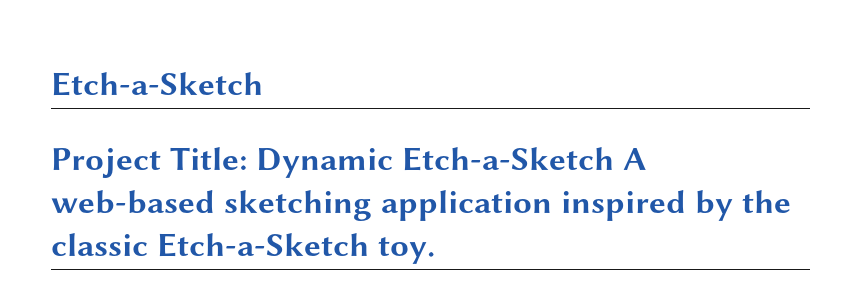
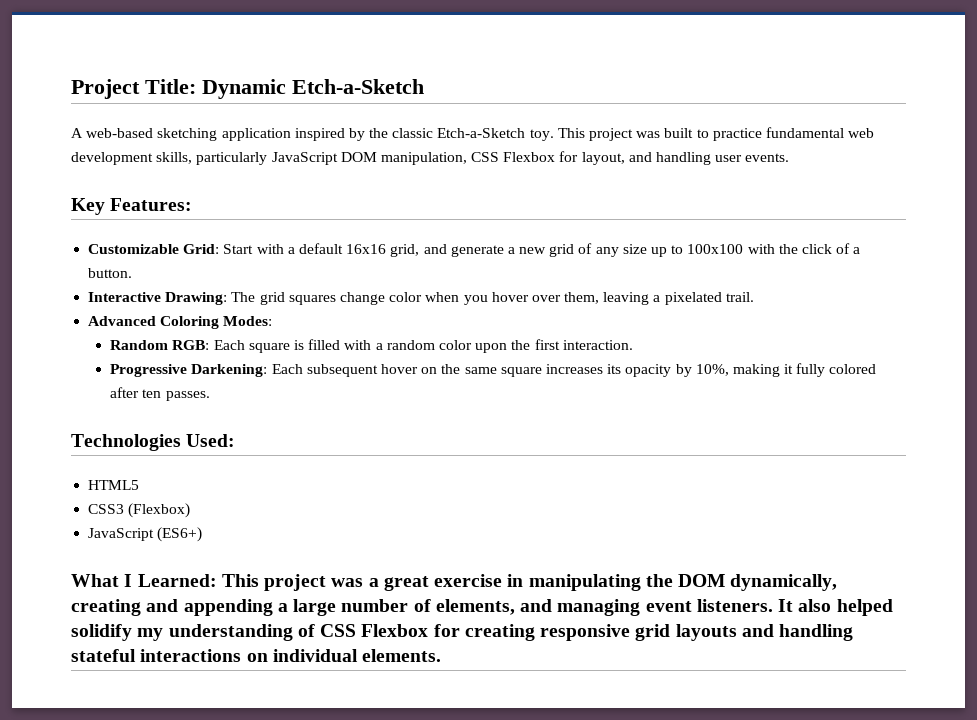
[51,72,263,96] Etch-a-Sketch // -> (71, 89) none
(615, 159) none -> (424, 86) //
(436, 250) none -> [557,127,875,141] [71,151,790,165] [71,198,193,215] [88,243,861,257] [88,268,133,278] [88,292,754,305] [88,316,273,329] [110,339,633,353] [110,363,877,377] [110,387,210,401] [71,434,236,451] [88,480,140,490] [88,503,191,518] [88,527,203,542] [71,574,838,591] [71,599,893,616] [71,624,854,641] [71,649,442,662] This project was built to practice fundamental web development skills, particularly JavaScript DOM manipulation, CSS Flexbox for layout, and handling user events. // Key Features: // Customizable Grid: Start with a default 16x16 grid, and generate a new grid of any size up to 100x100 with the click of a button. // Interactive Drawing: The grid squares change color when you hover over them, leaving a pixelated trail. // Advanced Coloring Modes: // Random RGB: Each square is filled with a random color upon the first interaction. // Progressive Darkening: Each subsequent hover on the same square increases its opacity by 10%, making it fully colored after ten passes. // Technologies Used: // HTML5 // CSS3 (Flexbox) // JavaScript (ES6+) // What I Learned: This project was a great exercise in manipulating the DOM dynamically, creating and appending a large number of elements, and managing event listeners. It also helped solidify my understanding of CSS Flexbox for creating responsive grid layouts and handling stateful interactions on individual elements.

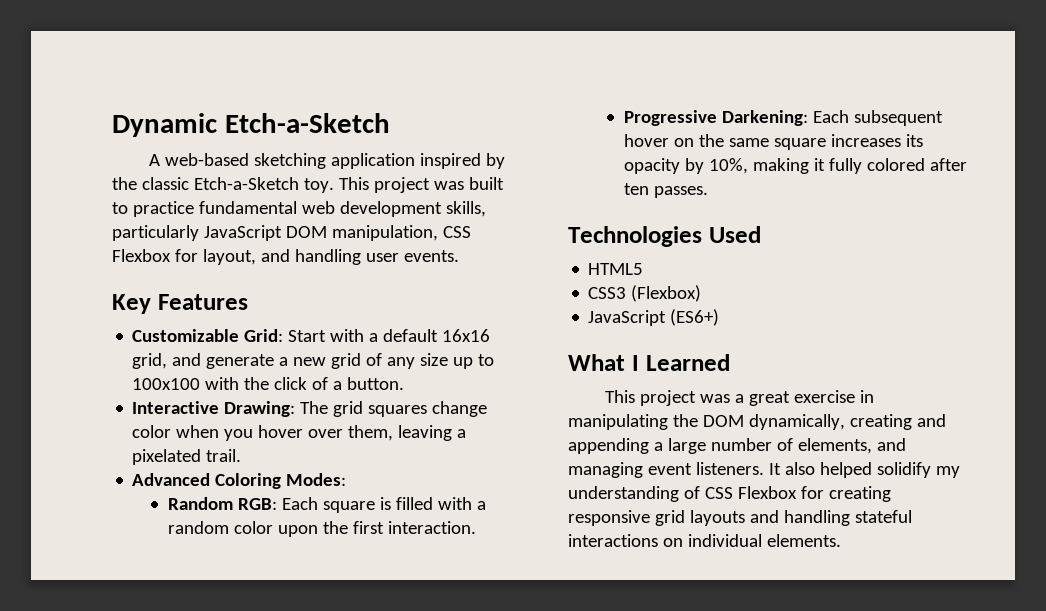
[71,79,196,99] Project Title: -> (112, 125) none
[110,198,193,211] Features: -> [157,294,248,310] Features
[186,434,236,447] Used: -> [708,226,761,243] Used
[137,574,217,587] Learned: -> [645,354,730,371] Learned //

